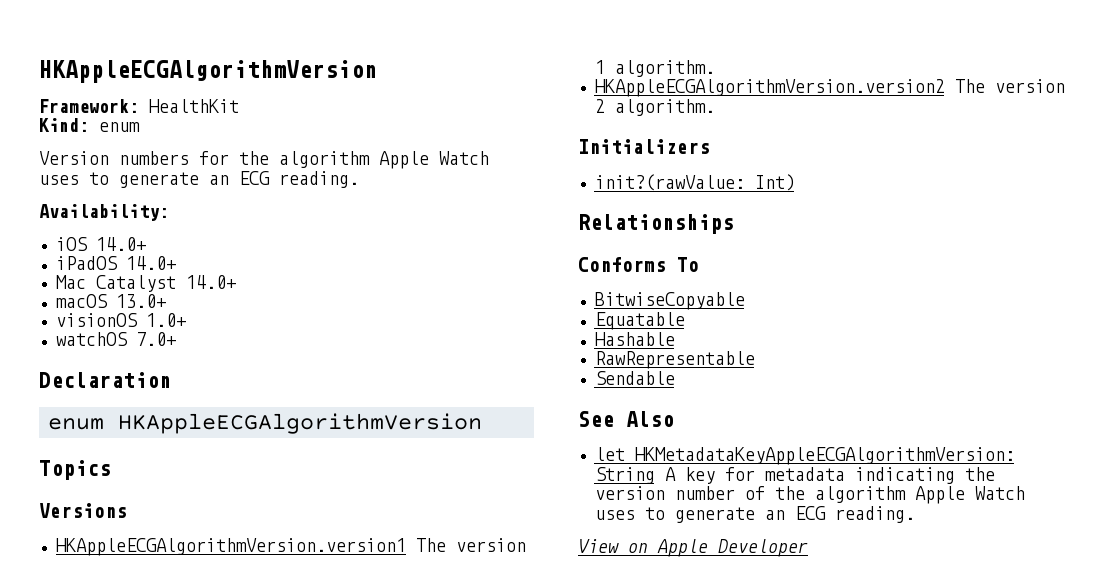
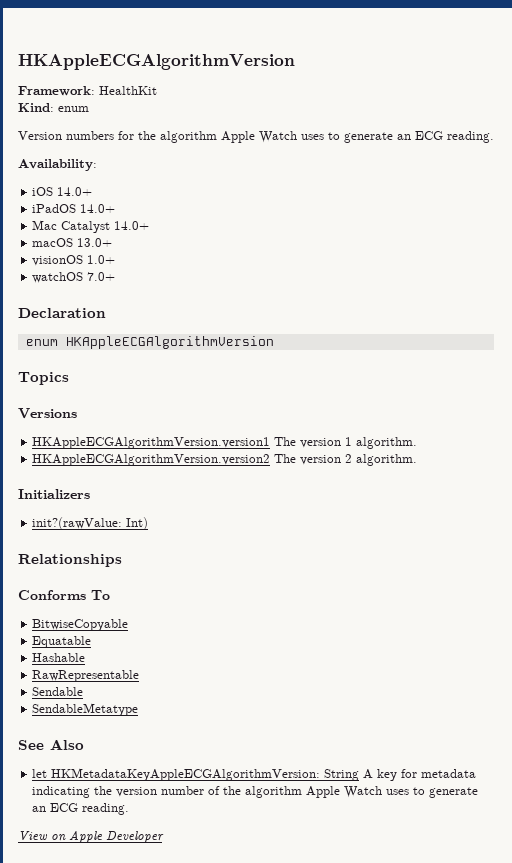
(675, 378) none -> [32,703,139,716] // SendableMetatype

